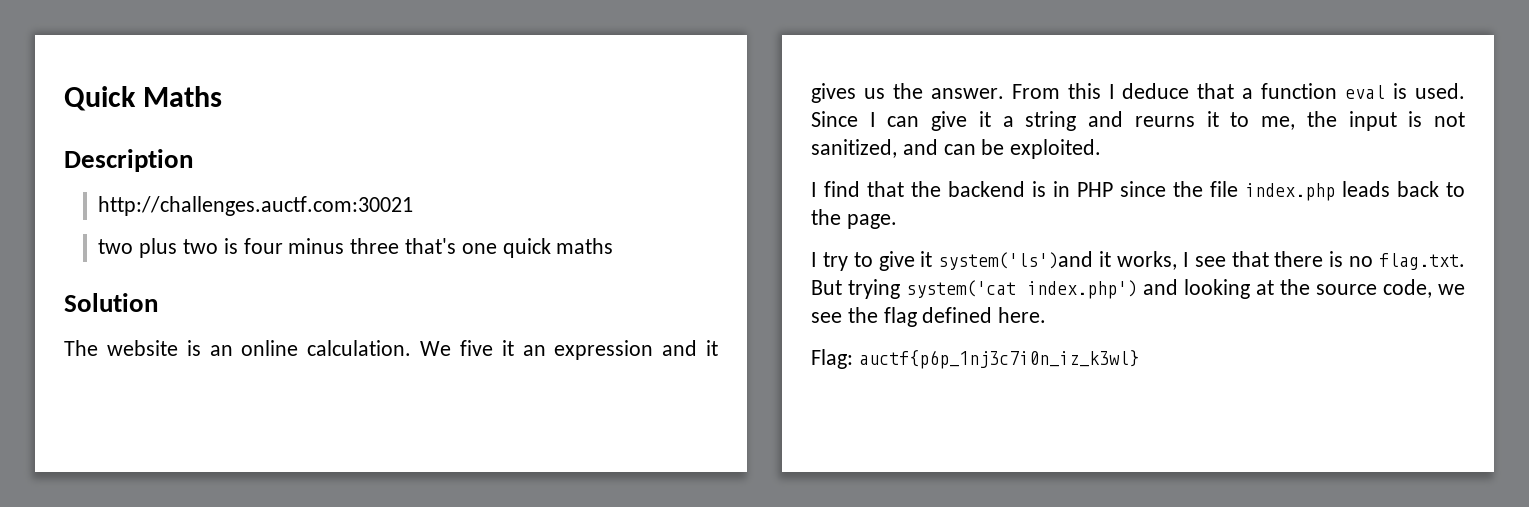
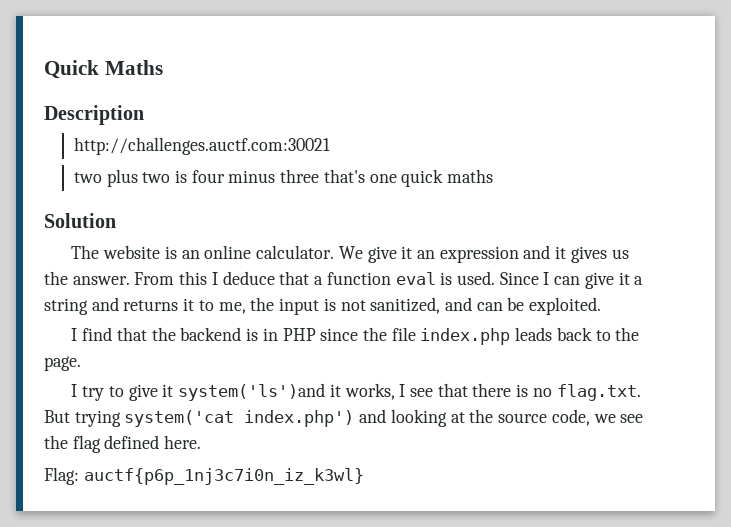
[307,340,493,356] calculation. We five -> [256,245,397,263] calculator. We give
[1134,116,1195,127] reurns -> [123,300,179,311] returns

